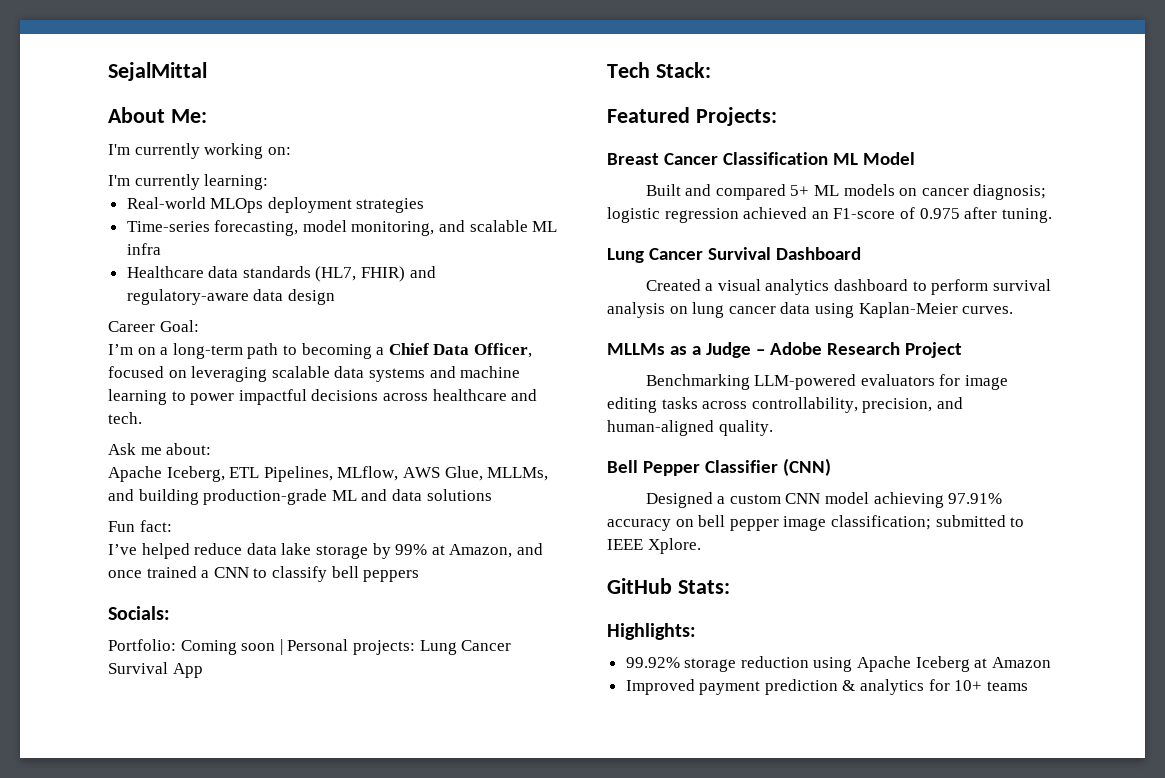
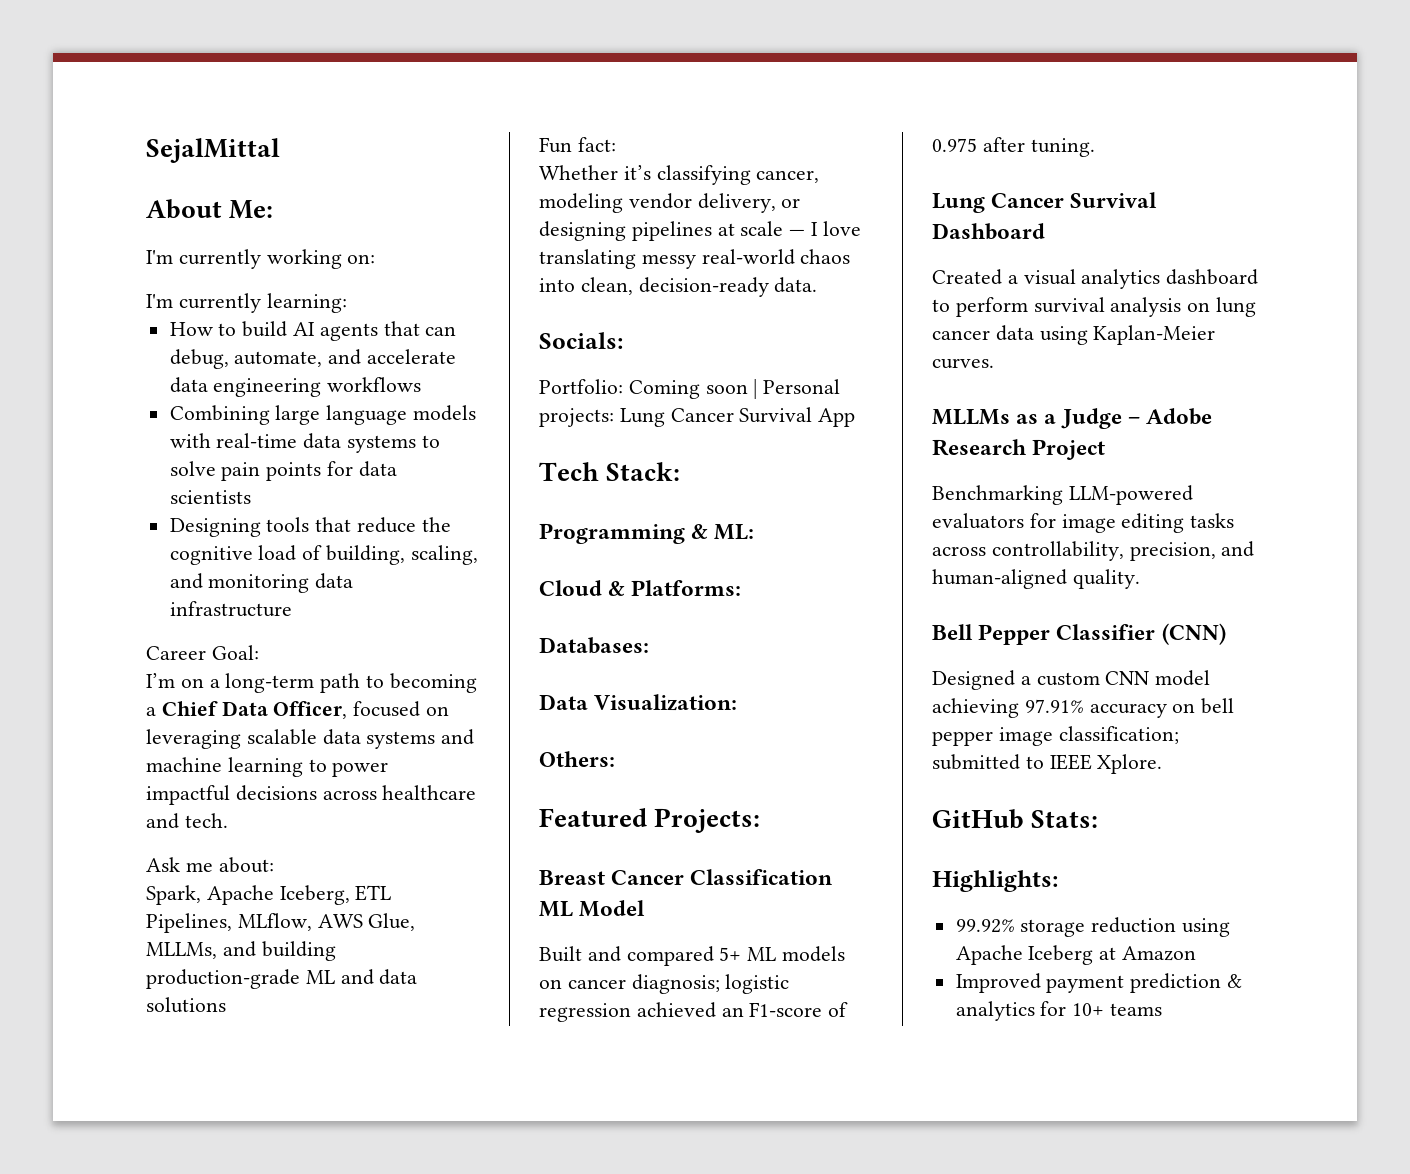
[126,197,425,213] [126,220,558,236] [126,243,161,255] [126,266,436,282] [126,289,335,305] Real-world MLOps deployment strategies // Time-series forecasting, model monitoring, and scalable ML infra // Healthcare data standards (HL7, FHIR) and regulatory-aware data design -> [169,321,457,341] [169,349,457,369] [169,377,422,397] [169,405,477,425] [169,433,440,453] [169,461,397,481] [169,490,251,504] [169,517,451,537] [169,545,478,565] [169,573,354,593] [169,601,292,617] How to build AI agents that can debug, automate, and accelerate data engineering workflows // Combining large language models with real-time data systems to solve pain points for data scientists // Designing tools that reduce the cognitive load of building, scaling, and monitoring data infrastructure
(212, 449) none -> [146,885,201,905] Spark,
[108,543,543,559] [108,566,420,582] I’ve helped reduce data lake storage by 99% at Amazon, and once trained a CNN to classify bell peppers -> [539,165,820,185] [539,193,801,213] [539,221,861,241] [539,249,851,269] [539,277,818,297] Whether it’s classifying cancer, modeling vendor delivery, or designing pipelines at scale — I love translating messy real-world chaos into clean, decision-ready data.
(711, 70) none -> [539,523,755,544] [539,580,742,596] [539,637,649,654] [539,694,738,711] [539,751,615,767] // Programming & ML: // Cloud & Platforms: // Databases: // Data Visualization: // Others:

